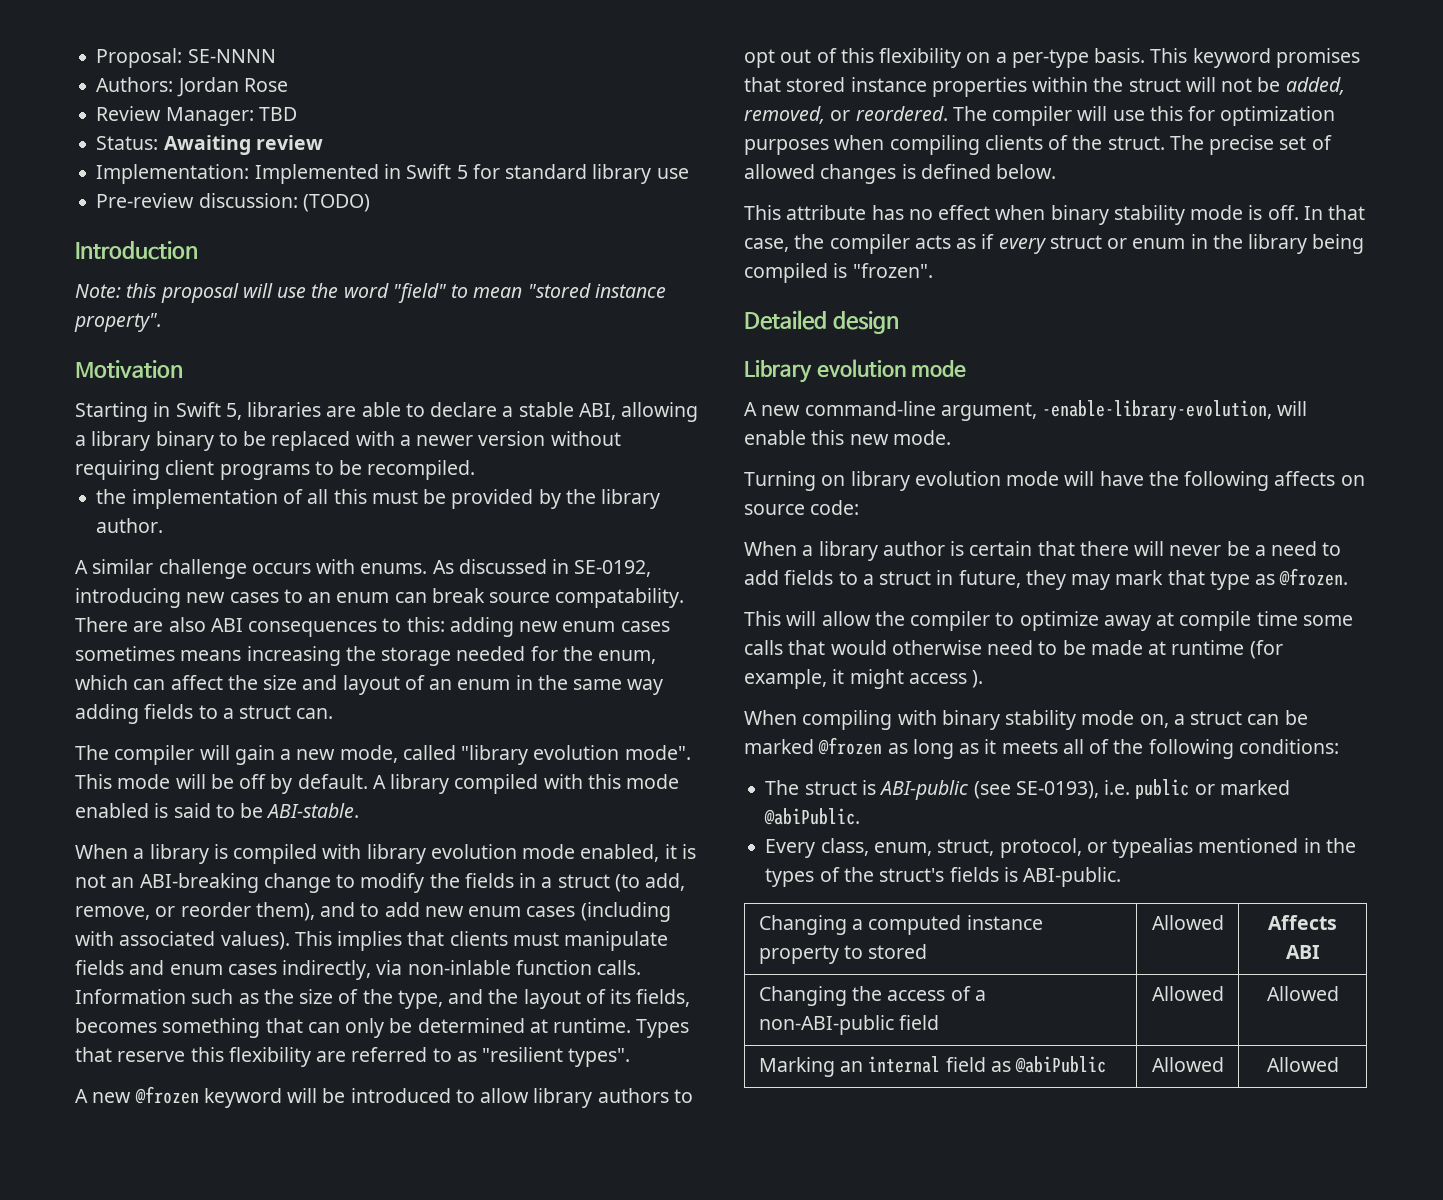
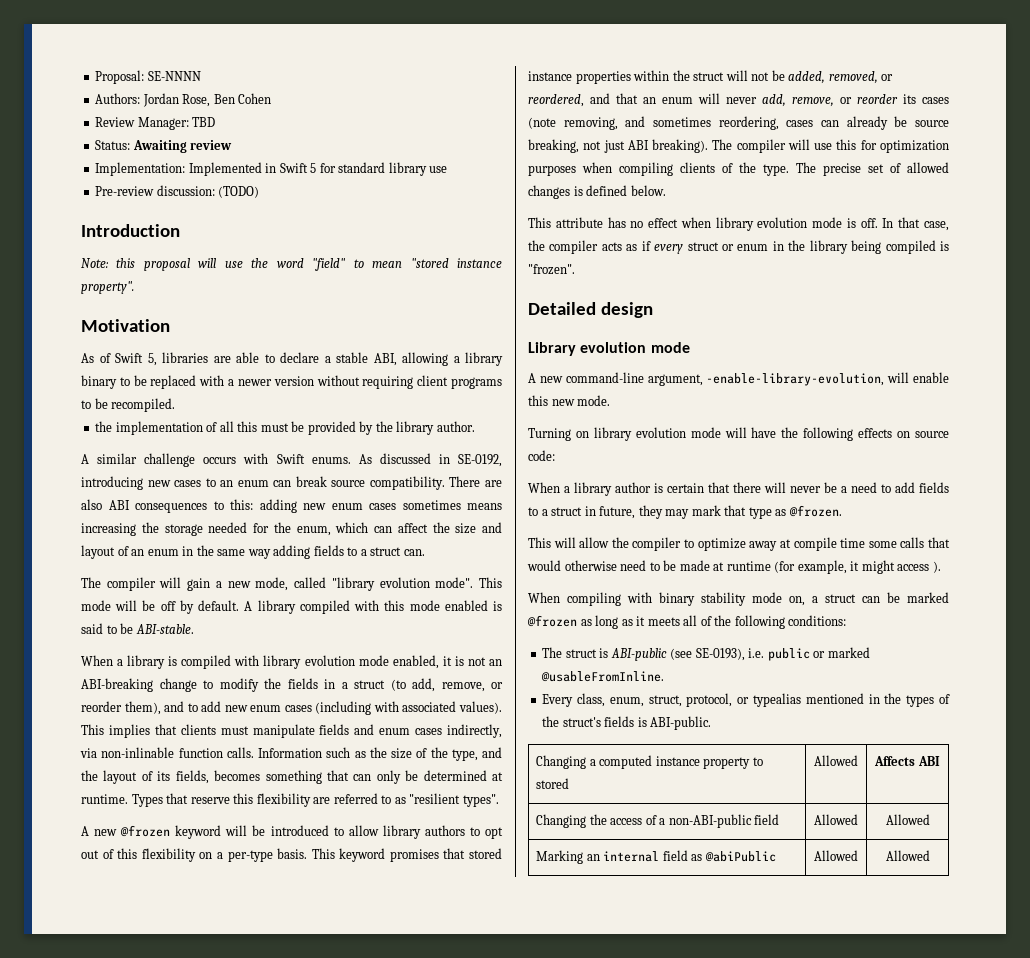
[243,78,288,92] Rose -> [182,93,272,107] Rose, Ben Cohen
[75,402,171,422] Starting in -> [81,353,111,363] As of
(356, 566) none -> [276,454,305,464] Swift
[555,588,685,608] compatability. -> [369,476,445,490] compatibility.
[407,960,511,975] non-inlable -> [101,747,175,758] non-inlinable
[855,106,948,121] reordered. -> [528,93,949,107] [528,116,949,130] [528,139,709,153] reordered, and that an enum will never add, remove, or reorder its cases (note removing, and sometimes reordering, cases can already be source breaking, not just ABI breaking).
[1107,136,1165,150] struct. -> [763,164,789,176] type.
[1050,205,1185,225] binary stability -> [715,217,808,231] library evolution
[1274,471,1336,486] affects -> [858,428,893,438] effects
[764,808,861,825] @abiPublic. -> [541,671,665,682] @usableFromInline.

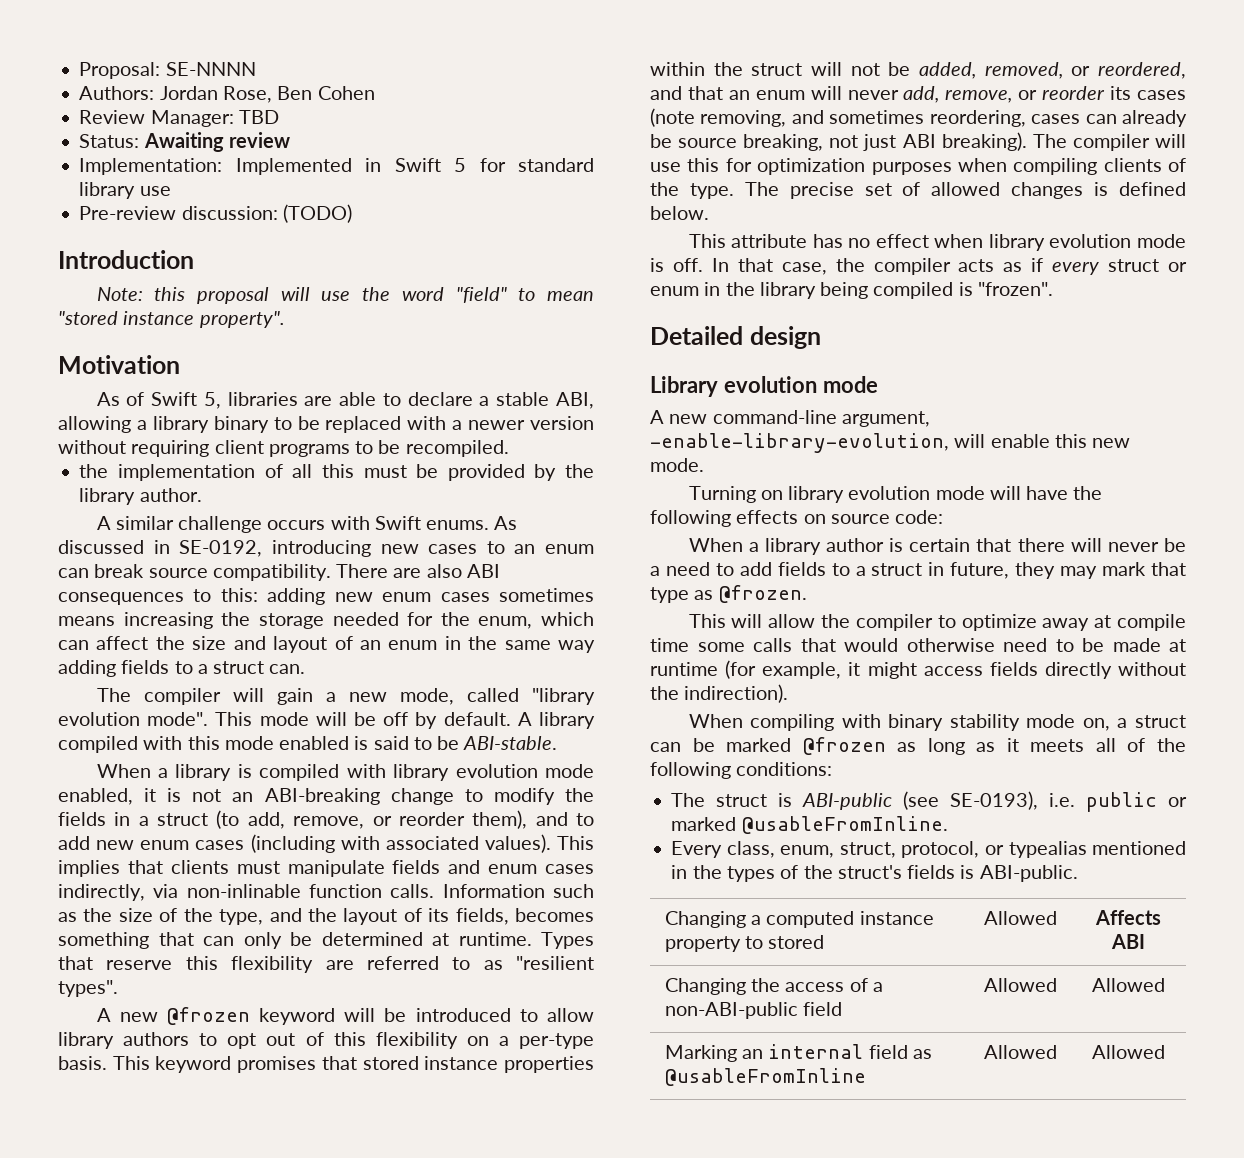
[932,561,941,573] ). -> [989,662,1186,679] [650,684,789,703] fields directly without the indirection).
[704,851,776,862] @abiPublic -> [664,1068,866,1086] @usableFromInline

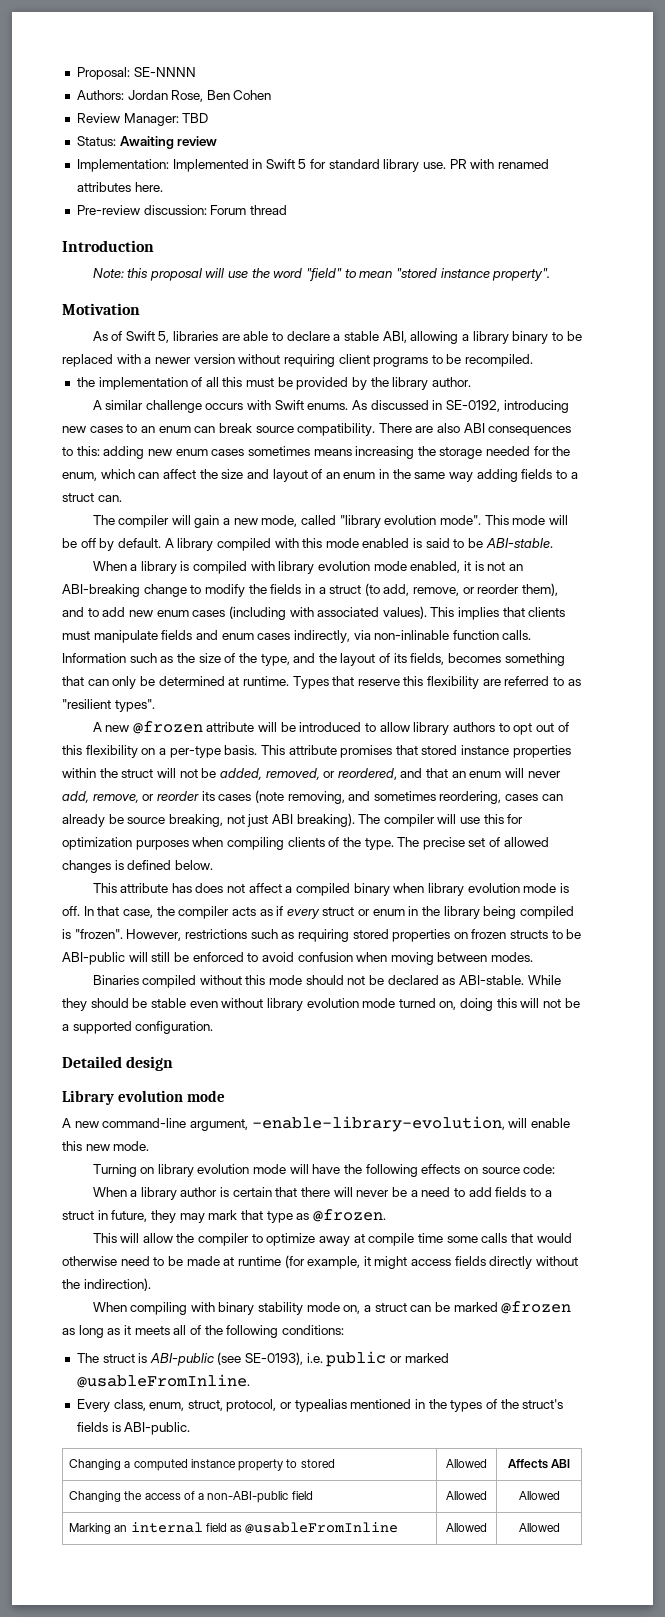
[139,186,171,196] use -> [423,159,549,169] [76,182,163,192] use. PR with renamed attributes here.
[282,204,352,223] (TODO) -> [210,205,287,215] Forum thread
[259,1008,336,1025] keyword -> [206,722,255,732] attribute
[155,1056,232,1073] keyword -> [288,745,337,755] attribute
[848,234,929,248] no effect -> [195,883,390,896] does not affect a compiled binary
(1053, 289) none -> [126,929,582,942] [62,952,534,965] [92,975,561,988] [62,998,580,1011] [62,1021,214,1034] However, restrictions such as requiring stored properties on frozen structs to be ABI-public will still be enforced to avoid confusion when moving between modes. // Binaries compiled without this mode should not be declared as ABI-stable. While they should be stable even without library evolution mode turned on, doing this will not be a supported configuration.

